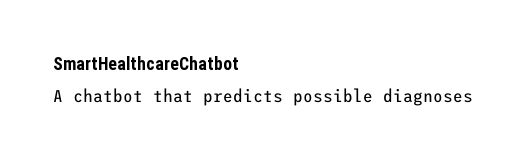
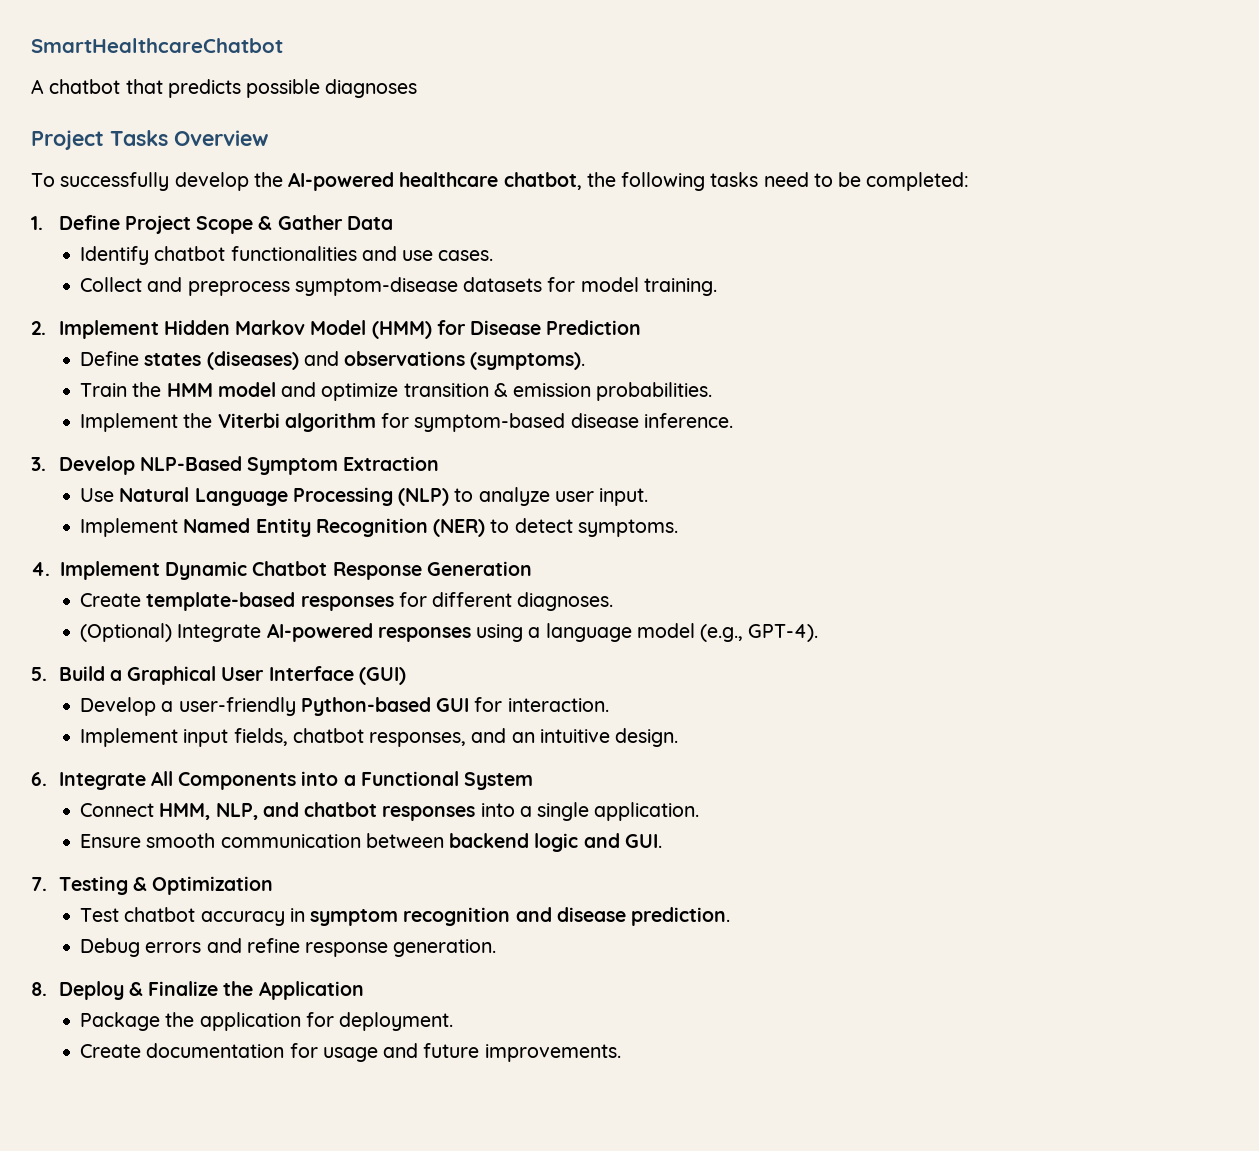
(473, 97) none -> [31,130,269,150] [31,172,970,191] [31,215,393,234] [80,246,494,265] [80,277,717,296] [31,320,642,339] [80,351,586,370] [80,382,713,401] [80,413,733,432] [31,456,440,475] [80,487,649,506] [80,518,678,537] [31,561,532,580] [80,592,614,611] [80,623,819,642] [31,666,406,685] [80,697,609,716] [80,728,679,747] [31,771,534,790] [80,802,700,821] [80,833,662,852] [31,876,274,895] [80,907,731,926] [80,938,497,957] [31,981,364,1000] [80,1012,454,1031] [80,1043,621,1062] // Project Tasks Overview // To successfully develop the AI-powered healthcare chatbot, the following tasks need to be completed: // 1. Define Project Scope & Gather Data // Identify chatbot functionalities and use cases. // Collect and preprocess symptom-disease datasets for model training. // 2. Implement Hidden Markov Model (HMM) for Disease Prediction // Define states (diseases) and observations (symptoms). // Train the HMM model and optimize transition & emission probabilities. // Implement the Viterbi algorithm for symptom-based disease inference. // 3. Develop NLP-Based Symptom Extraction // Use Natural Language Processing (NLP) to analyze user input. // Implement Named Entity Recognition (NER) to detect symptoms. // 4. Implement Dynamic Chatbot Response Generation // Create template-based responses for different diagnoses. // (Optional) Integrate AI-powered responses using a language model (e.g., GPT-4). // 5. Build a Graphical User Interface (GUI) // Develop a user-friendly Python-based GUI for interaction. // Implement input fields, chatbot responses, and an intuitive design. // 6. Integrate All Components into a Functional System // Connect HMM, NLP, and chatbot responses into a single application. // Ensure smooth communication between backend logic and GUI. // 7. Testing & Optimization // Test chatbot accuracy in symptom recognition and disease prediction. // Debug errors and refine response generation. // 8. Deploy & Finalize the Application // Package the application for deployment. // Create documentation for usage and future improvements.

